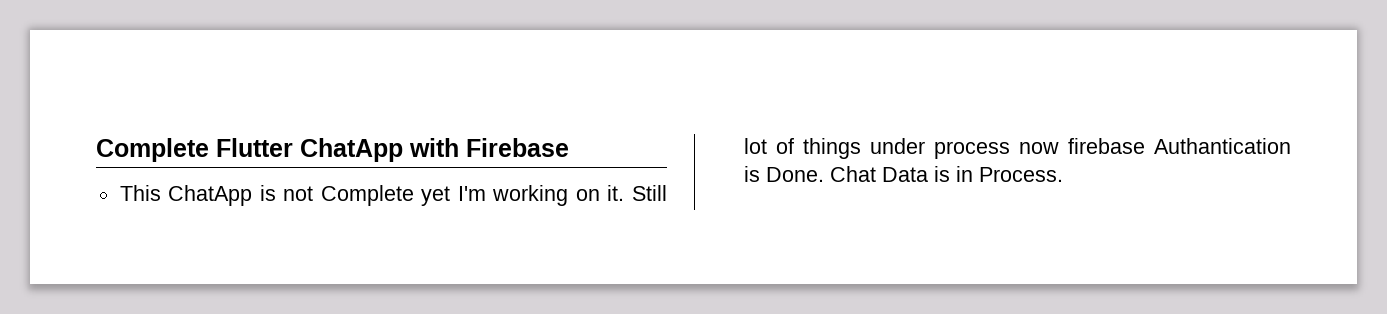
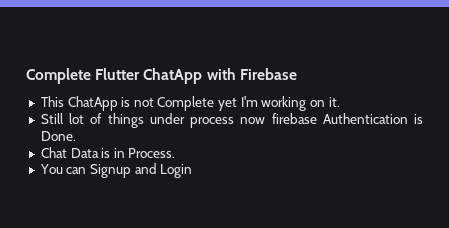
(625, 193) none -> (340, 102) //
[1154,138,1291,154] Authantication -> [322,113,408,124] Authentication
(824, 174) none -> (76, 136) //
(1063, 174) none -> [39,163,193,178] // You can Signup and Login

